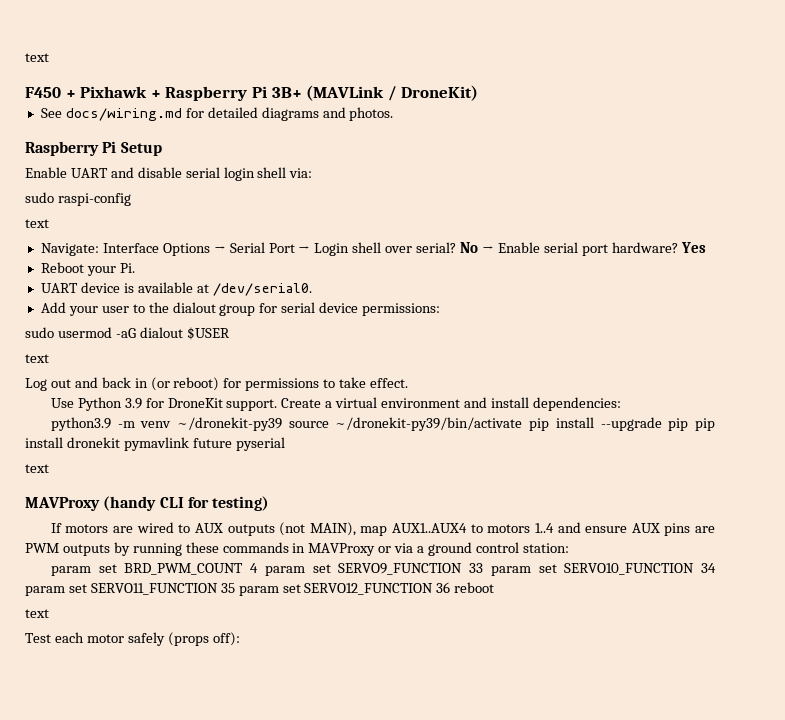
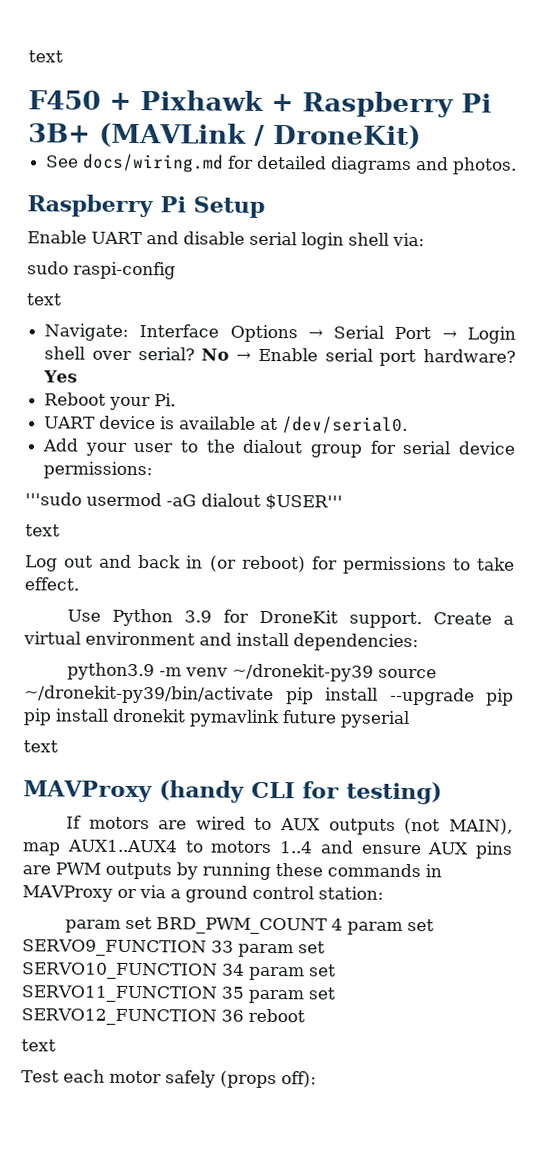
[25,327,54,338] sudo -> [25,492,82,506] '''sudo
[186,327,230,340] $USER -> [265,493,343,511] $USER'''

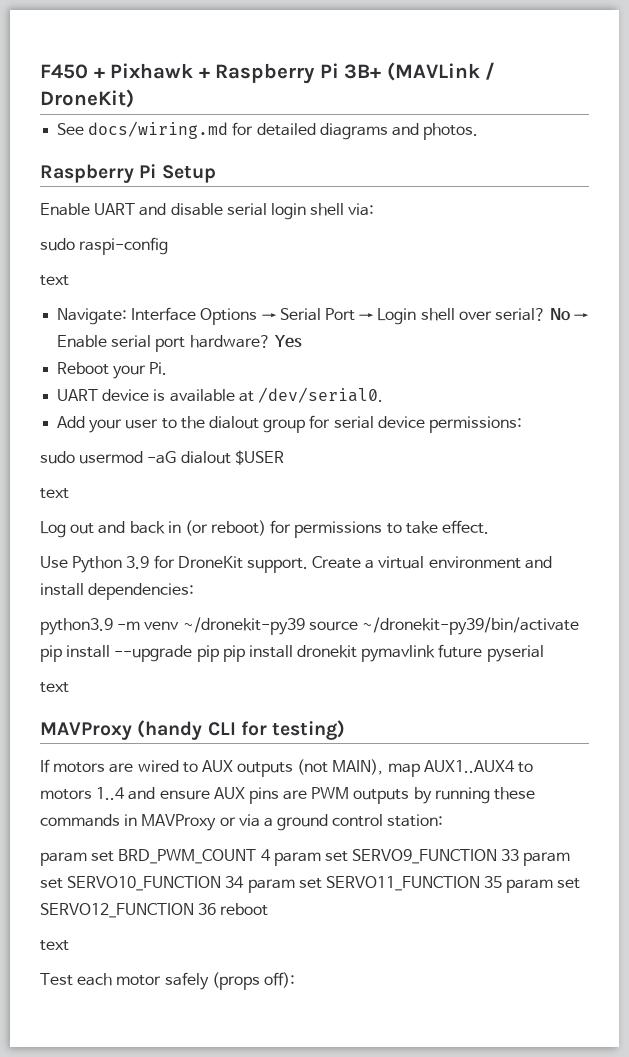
[28,50,63,63] text // -> (40, 71) none
[25,492,82,506] '''sudo -> [40,451,75,464] sudo
[265,493,343,511] $USER''' -> [234,450,284,465] $USER

